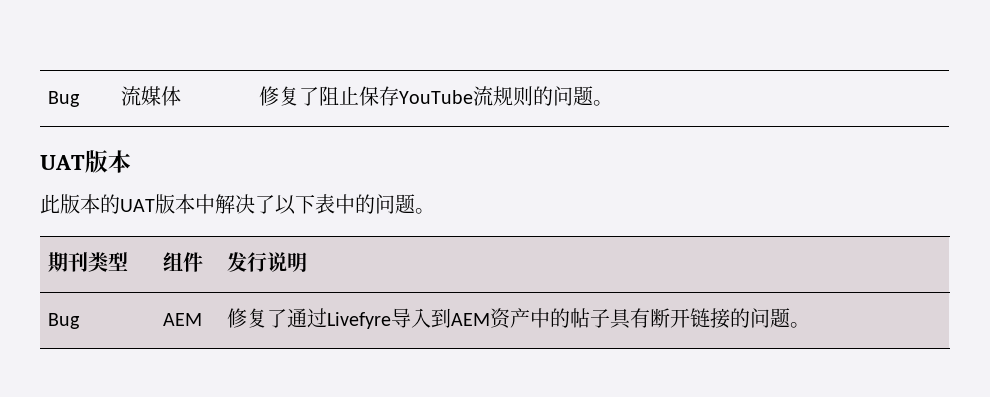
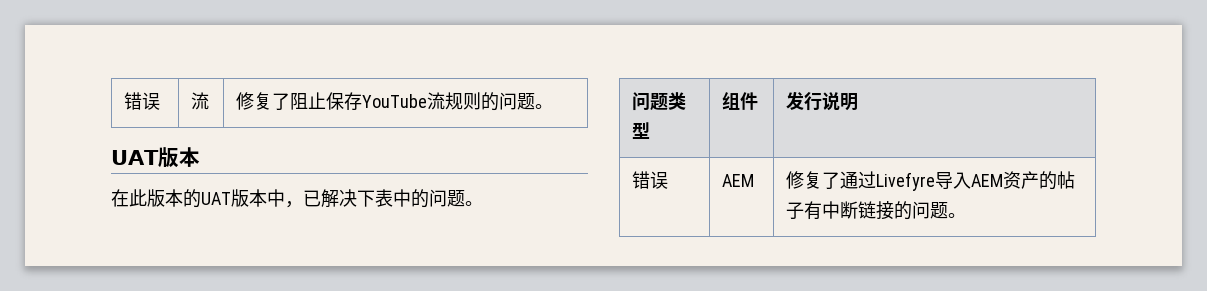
[48,91,81,107] [121,86,182,106] Bug | 流媒体 -> [123,92,160,110] [190,92,209,110] 错误 | 流
(131, 161) none -> [111,189,129,207] 在
[215,194,296,215] 解决了以 -> [285,189,357,208] ，已解决
[48,252,89,272] 期刊 -> [631,92,668,111] 问题
[48,313,81,329] Bug -> [631,171,668,189] 错误
[431,308,452,328] 到 -> (971, 180) none
[530,308,691,329] 中的帖子具有断开 -> [1038,171,1075,190] [785,201,858,220] 的帖子有中断

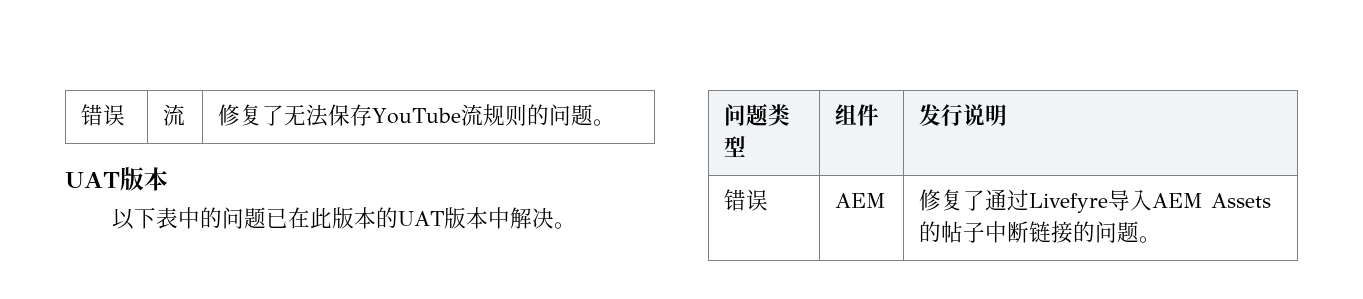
[289,92,326,110] 阻止 -> [284,104,329,127] 无法
(200, 157) none -> [111,207,288,230] 以下表中的问题已
[285,189,465,208] ，已解决下表中的问题 -> [509,207,554,229] 解决
[1002,171,1075,190] [785,201,822,220] 资产的帖子有 -> [1211,193,1272,208] [919,221,986,243] Assets的帖子

